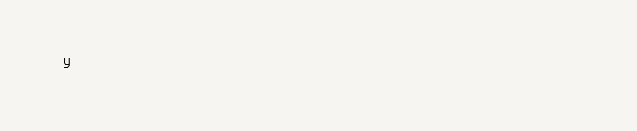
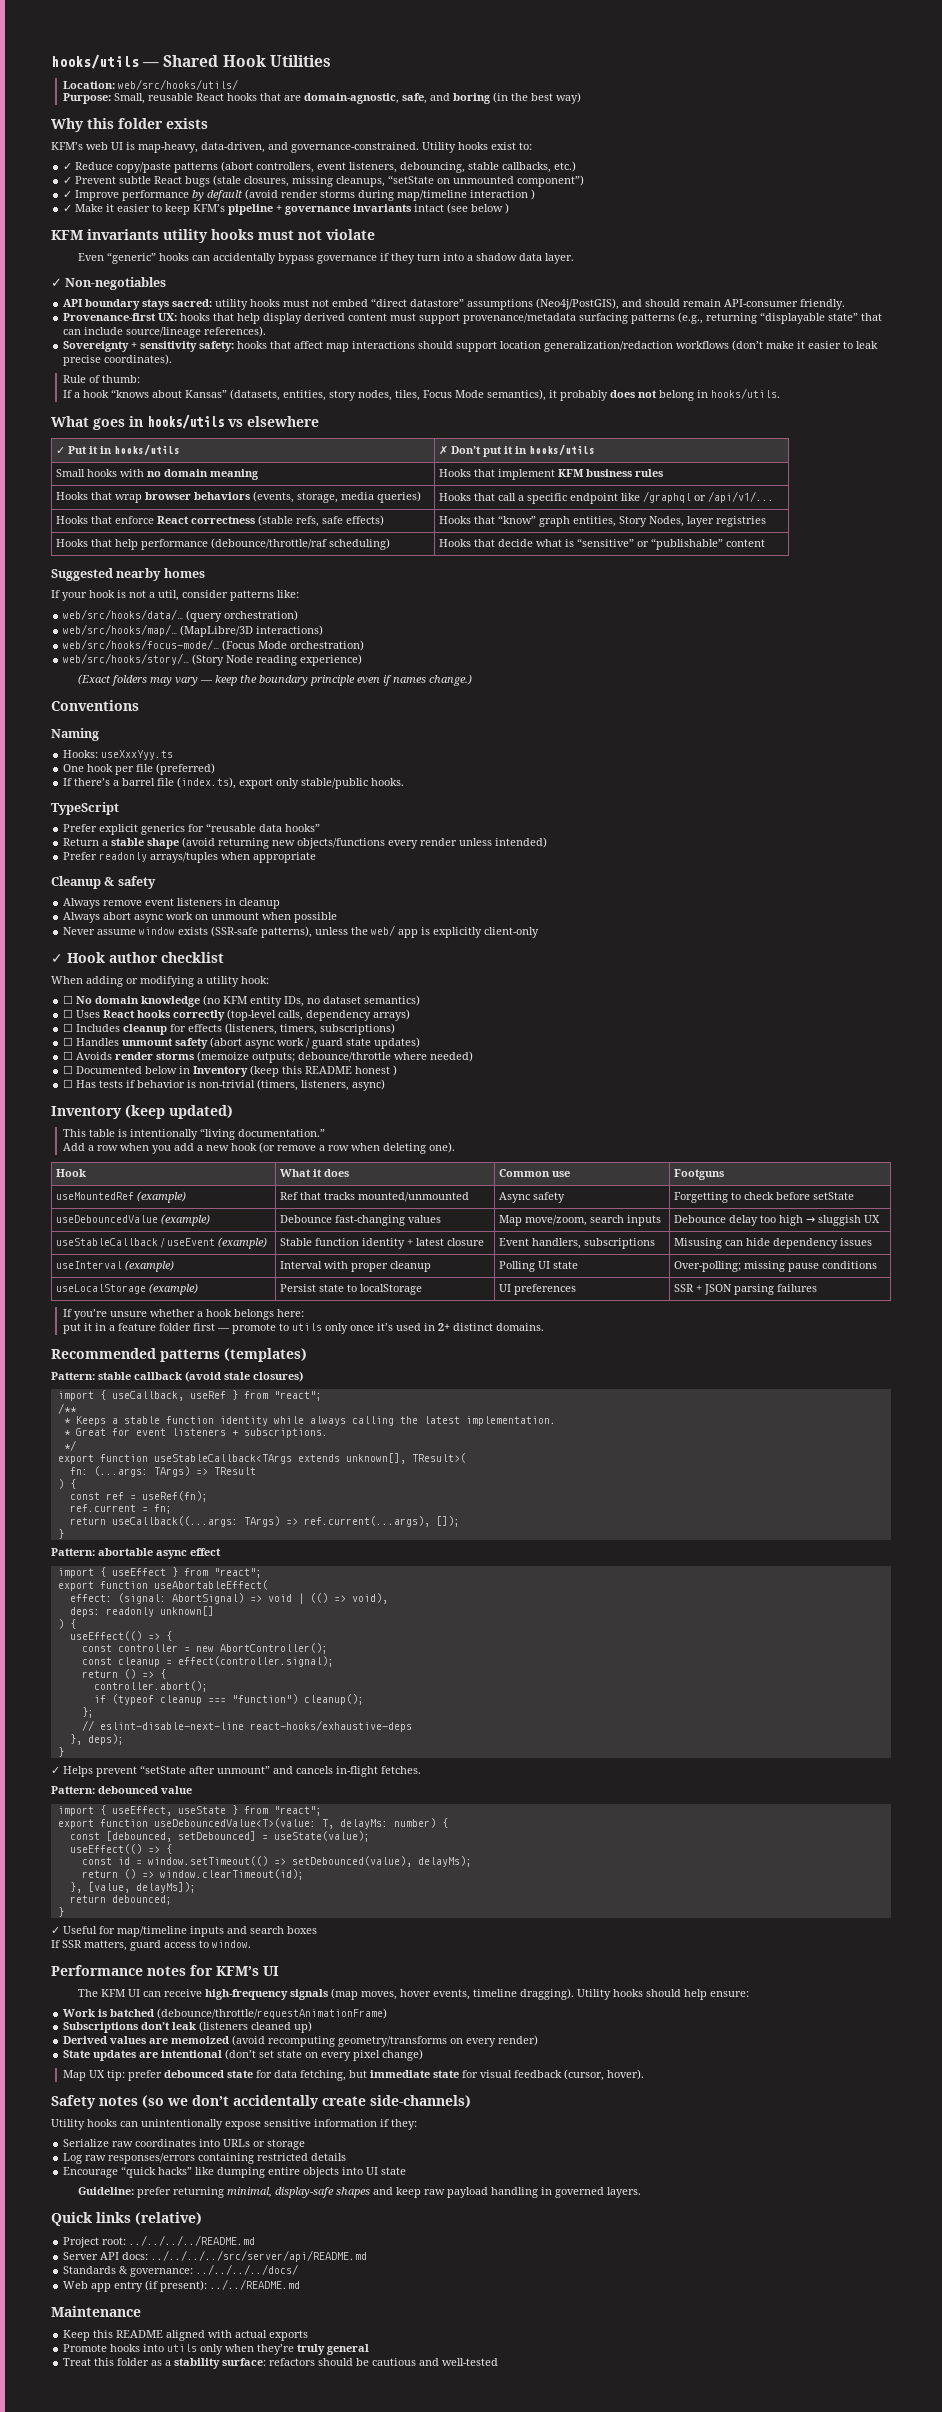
[63,58,71,68] y -> [51,54,331,69] [63,79,239,90] [63,92,582,104] [51,118,208,132] [51,142,532,153] [63,161,577,173] [63,175,585,187] [63,189,536,201] [63,203,510,215] [51,229,375,243] [78,252,575,264] [51,277,167,290] [63,298,846,310] [63,312,883,324] [63,326,267,338] [63,340,879,352] [63,354,173,366] [63,375,141,383] [63,388,781,401] [51,414,319,430] [56,444,181,456] [439,444,596,457] [56,469,260,480] [439,469,664,480] [56,491,422,503] [439,491,775,504] [56,515,385,527] [439,515,767,527] [56,538,391,550] [439,538,766,550] [51,568,205,581] [51,590,299,601] [63,609,299,622] [63,624,324,637] [63,639,365,651] [63,653,363,666] [78,674,473,686] [51,700,139,711] [51,728,99,741] [63,750,174,760] [63,763,216,775] [63,777,405,789] [51,802,119,815] [63,823,321,835] [63,837,548,849] [63,852,317,863] [51,876,156,889] [63,898,281,909] [63,912,338,923] [63,925,540,938] [51,952,224,963] [51,976,269,987] [63,995,421,1007] [63,1009,411,1021] [63,1023,396,1035] [63,1037,421,1049] [63,1051,474,1063] [63,1065,398,1077] [63,1079,386,1091] [51,1105,233,1119] [63,1128,326,1140] [63,1142,456,1154] [56,1169,87,1177] [280,1169,350,1177] [499,1169,571,1177] [674,1169,725,1180] [56,1191,187,1203] [280,1192,470,1202] [499,1192,566,1203] [674,1192,855,1203] [56,1214,211,1226] [280,1215,442,1226] [499,1215,662,1226] [674,1215,881,1226] [56,1237,268,1249] [280,1238,485,1249] [499,1238,656,1249] [674,1238,873,1249] [56,1260,175,1272] [280,1261,432,1272] [499,1261,579,1272] [674,1261,878,1272] [56,1283,199,1295] [280,1284,423,1295] [499,1284,577,1295] [674,1284,818,1295] [63,1309,305,1320] [63,1323,545,1334] [51,1348,307,1362] [51,1371,303,1382] [57,1390,322,1401] [57,1403,77,1414] [63,1416,556,1426] [63,1428,328,1438] [63,1440,76,1451] [57,1453,466,1464] [69,1466,256,1477] [57,1479,76,1489] [69,1491,208,1502] [69,1504,172,1514] [69,1516,460,1527] [57,1529,64,1539] [51,1548,221,1559] [57,1567,262,1578] [57,1580,268,1591] [69,1593,388,1604] [69,1606,214,1617] [57,1619,76,1629] [69,1631,172,1641] [81,1643,328,1654] [81,1656,334,1667] [81,1669,166,1679] [93,1681,208,1692] [93,1694,364,1705] [81,1707,94,1718] [81,1720,412,1732] [69,1734,124,1745] [57,1747,64,1757] [51,1765,421,1777] [51,1786,192,1794] [57,1805,322,1816] [57,1818,448,1829] [69,1831,370,1842] [69,1844,172,1854] [81,1856,472,1867] [81,1869,304,1880] [69,1882,196,1893] [69,1895,172,1905] [57,1907,64,1917] [51,1926,317,1937] [51,1940,251,1951] [51,1965,279,1976] [78,1988,750,2000] [63,2008,388,2019] [63,2021,313,2033] [63,2035,539,2047] [63,2049,424,2061] [63,2069,645,2081] [51,2095,471,2109] [51,2119,417,2130] [63,2139,306,2150] [63,2153,347,2164] [63,2166,407,2178] [78,2187,642,2198] [51,2212,202,2226] [63,2235,256,2248] [63,2250,368,2262] [63,2264,299,2277] [63,2279,301,2292] [51,2306,141,2317] [63,2330,309,2341] [63,2344,370,2355] [63,2358,499,2369] hooks/utils — Shared Hook Utilities // Location: web/src/hooks/utils/ // Purpose: Small, reusable React hooks that are domain-agnostic, safe, and boring (in the best way) // Why this folder exists // KFM’s web UI is map-heavy, data-driven, and governance-constrained. Utility hooks exist to: // ✓ Reduce copy/paste patterns (abort controllers, event listeners, debouncing, stable callbacks, etc.) // ✓ Prevent subtle React bugs (stale closures, missing cleanups, “setState on unmounted component”) // ✓ Improve performance by default (avoid render storms during map/timeline interaction ) // ✓ Make it easier to keep KFM’s pipeline + governance invariants intact (see below ) // KFM invariants utility hooks must not violate // Even “generic” hooks can accidentally bypass governance if they turn into a shadow data layer. // ✓ Non-negotiables // API boundary stays sacred: utility hooks must not embed “direct datastore” assumptions (Neo4j/PostGIS), and should remain API-consumer friendly. // Provenance-first UX: hooks that help display derived content must support provenance/metadata surfacing patterns (e.g., returning “displayable state” that can include source/lineage references). // Sovereignty + sensitivity safety: hooks that affect map interactions should support location generalization/redaction workflows (don’t make it easier to leak precise coordinates). // Rule of thumb: // If a hook “knows about Kansas” (datasets, entities, story nodes, tiles, Focus Mode semantics), it probably does not belong in hooks/utils. // What goes in hooks/utils vs elsewhere // ✓ Put it in hooks/utils | ✗ Don’t put it in hooks/utils // Small hooks with no domain meaning | Hooks that implement KFM business rules // Hooks that wrap browser behaviors (events, storage, media queries) | Hooks that call a specific endpoint like /graphql or /api/v1/... // Hooks that enforce React correctness (stable refs, safe effects) | Hooks that “know” graph entities, Story Nodes, layer registries // Hooks that help performance (debounce/throttle/raf scheduling) | Hooks that decide what is “sensitive” or “publishable” content // Suggested nearby homes // If your hook is not a util, consider patterns like: // web/src/hooks/data/… (query orchestration) // web/src/hooks/map/… (MapLibre/3D interactions) // web/src/hooks/focus-mode/… (Focus Mode orchestration) // web/src/hooks/story/… (Story Node reading experience) // (Exact folders may vary — keep the boundary principle even if names change.) // Conventions // Naming // Hooks: useXxxYyy.ts // One hook per file (preferred) // If there’s a barrel file (index.ts), export only stable/public hooks. // TypeScript // Prefer explicit generics for “reusable data hooks” // Return a stable shape (avoid returning new objects/functions every render unless intended) // Prefer readonly arrays/tuples when appropriate // Cleanup & safety // Always remove event listeners in cleanup // Always abort async work on unmount when possible // Never assume window exists (SSR-safe patterns), unless the web/ app is explicitly client-only // ✓ Hook author checklist // When adding or modifying a utility hook: // ☐ No domain knowledge (no KFM entity IDs, no dataset semantics) // ☐ Uses React hooks correctly (top-level calls, dependency arrays) // ☐ Includes cleanup for effects (listeners, timers, subscriptions) // ☐ Handles unmount safety (abort async work / guard state updates) // ☐ Avoids render storms (memoize outputs; debounce/throttle where needed) // ☐ Documented below in Inventory (keep this README honest ) // ☐ Has tests if behavior is non-trivial (timers, listeners, async) // Inventory (keep updated) // This table is intentionally “living documentation.” // Add a row when you add a new hook (or remove a row when deleting one). // Hook | What it does | Common use | Footguns // useMountedRef (example) | Ref that tracks mounted/unmounted | Async safety | Forgetting to check before setState // useDebouncedValue (example) | Debounce fast-changing values | Map move/zoom, search inputs | Debounce delay too high → sluggish UX // useStableCallback / useEvent (example) | Stable function identity + latest closure | Event handlers, subscriptions | Misusing can hide dependency issues // useInterval (example) | Interval with proper cleanup | Polling UI state | Over-polling; missing pause conditions // useLocalStorage (example) | Persist state to localStorage | UI preferences | SSR + JSON parsing failures // If you’re unsure whether a hook belongs here: // put it in a feature folder first — promote to utils only once it’s used in 2+ distinct domains. // Recommended patterns (templates) // Pattern: stable callback (avoid stale closures) // import { useCallback, useRef } from "react"; // /** // * Keeps a stable function identity while always calling the latest implementation. // * Great for event listeners + subscriptions. // */ // export function useStableCallback<TArgs extends unknown[], TResult>( // fn: (...args: TArgs) => TResult // ) { // const ref = useRef(fn); // ref.current = fn; // return useCallback((...args: TArgs) => ref.current(...args), []); // } // Pattern: abortable async effect // import { useEffect } from "react"; // export function useAbortableEffect( // effect: (signal: AbortSignal) => void | (() => void), // deps: readonly unknown[] // ) { // useEffect(() => { // const controller = new AbortController(); // const cleanup = effect(controller.signal); // return () => { // controller.abort(); // if (typeof cleanup === "function") cleanup(); // }; // // eslint-disable-next-line react-hooks/exhaustive-deps // }, deps); // } // ✓ Helps prevent “setState after unmount” and cancels in-flight fetches. // Pattern: debounced value // import { useEffect, useState } from "react"; // export function useDebouncedValue<T>(value: T, delayMs: number) { // const [debounced, setDebounced] = useState(value); // useEffect(() => { // const id = window.setTimeout(() => setDebounced(value), delayMs); // return () => window.clearTimeout(id); // }, [value, delayMs]); // return debounced; // } // ✓ Useful for map/timeline inputs and search boxes // If SSR matters, guard access to window. // Performance notes for KFM’s UI // The KFM UI can receive high-frequency signals (map moves, hover events, timeline dragging). Utility hooks should help ensure: // Work is batched (debounce/throttle/requestAnimationFrame) // Subscriptions don’t leak (listeners cleaned up) // Derived values are memoized (avoid recomputing geometry/transforms on every render) // State updates are intentional (don’t set state on every pixel change) // Map UX tip: prefer debounced state for data fetching, but immediate state for visual feedback (cursor, hover). // Safety notes (so we don’t accidentally create side-channels) // Utility hooks can unintentionally expose sensitive information if they: // Serialize raw coordinates into URLs or storage // Log raw responses/errors containing restricted details // Encourage “quick hacks” like dumping entire objects into UI state // Guideline: prefer returning minimal, display-safe shapes and keep raw payload handling in governed layers. // Quick links (relative) // Project root: ../../../../README.md // Server API docs: ../../../../src/server/api/README.md // Standards & governance: ../../../../docs/ // Web app entry (if present): ../../README.md // Maintenance // Keep this README aligned with actual exports // Promote hooks into utils only when they’re truly general // Treat this folder as a stability surface: refactors should be cautious and well-tested

